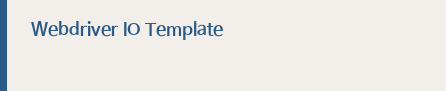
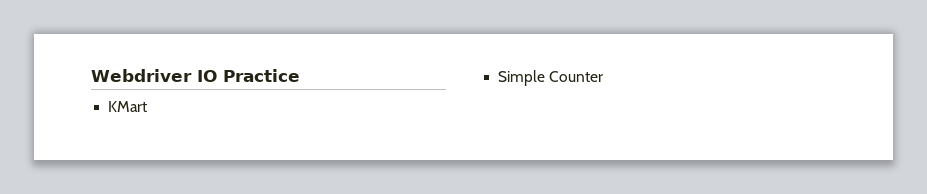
[145,21,224,40] Template -> [223,69,300,82] [108,101,148,112] [498,70,604,86] Practice // KMart // Simple Counter

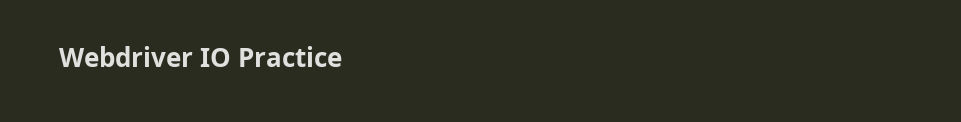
[108,101,148,112] [498,70,604,86] // KMart // Simple Counter -> (343, 56) none

